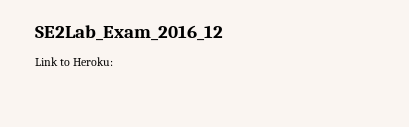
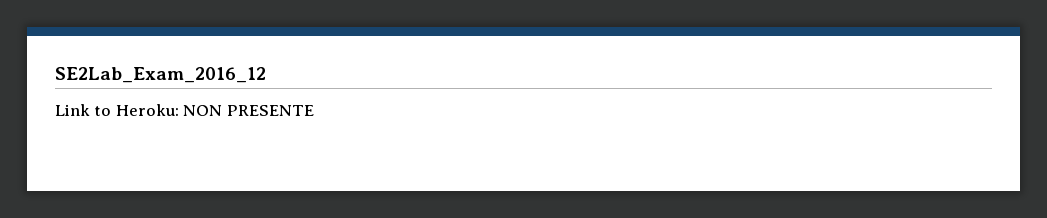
(114, 61) none -> [183,105,314,116] NON PRESENTE

